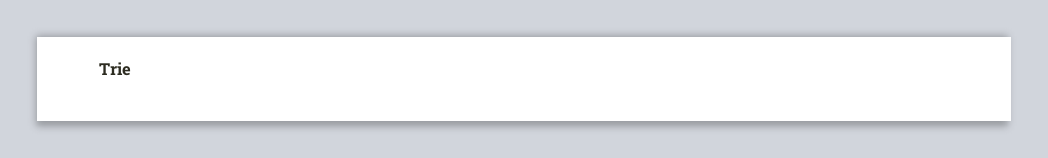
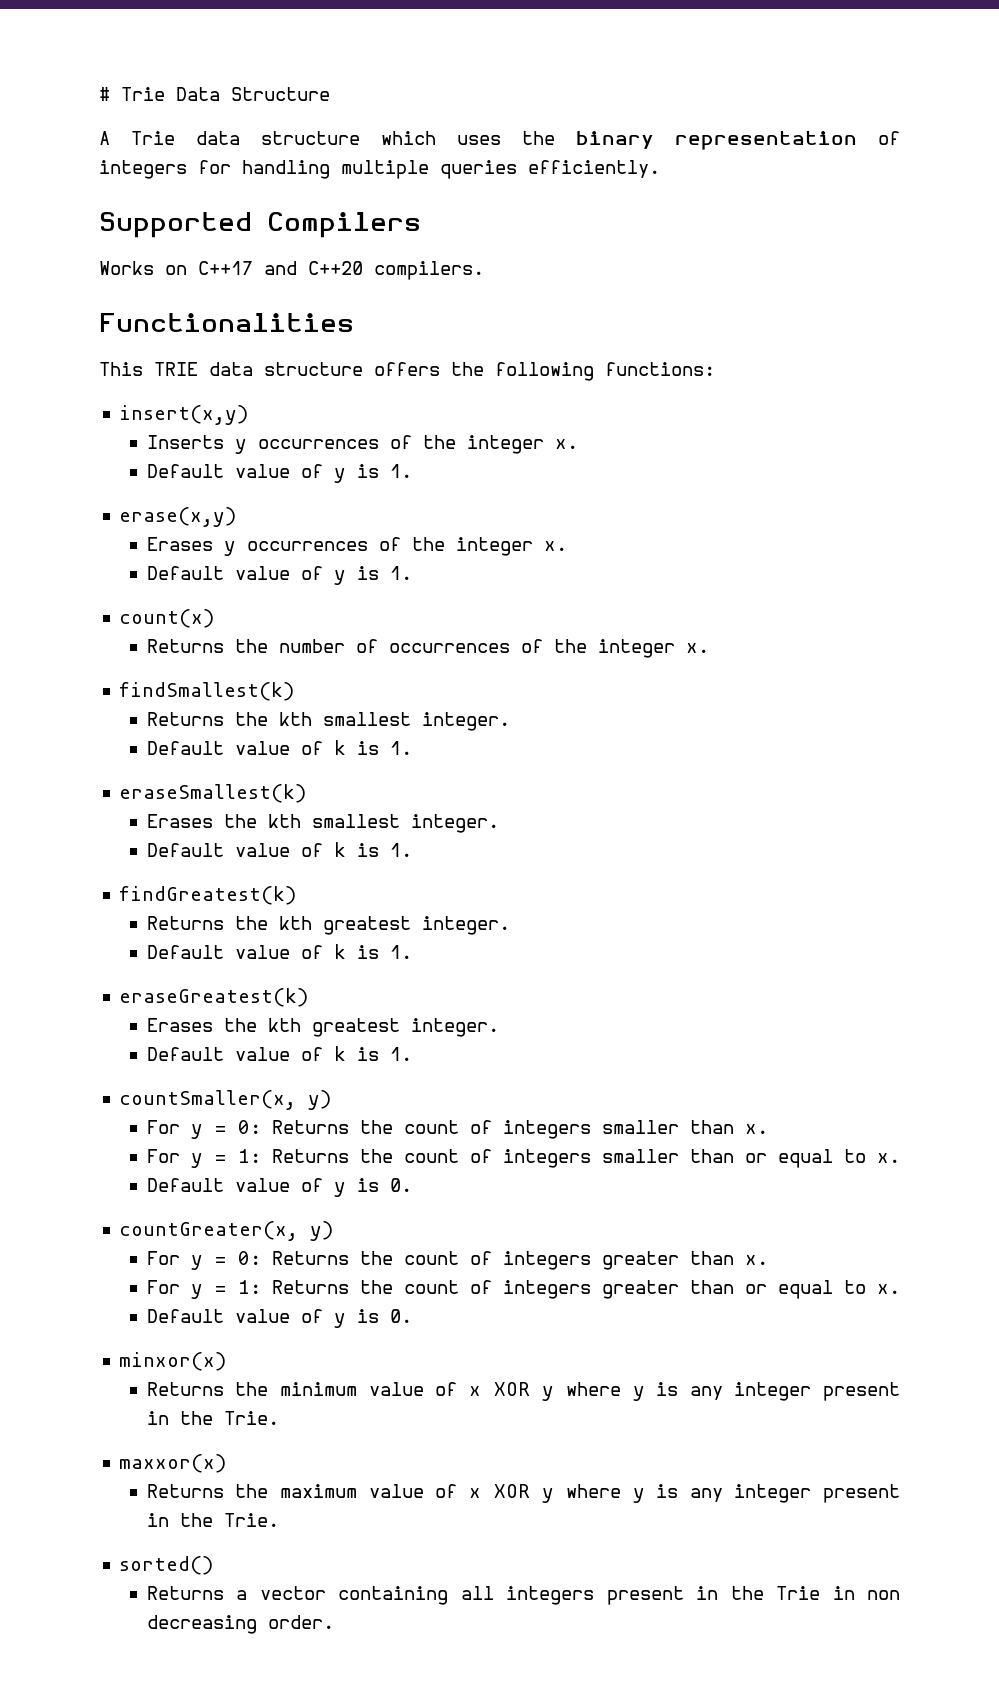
[99,62,131,76] Trie -> [99,87,330,101] [99,131,900,150] [99,160,660,179] [99,212,421,238] [99,261,484,280] [99,313,354,332] [99,362,715,381] [119,405,249,425] [146,435,578,454] [146,464,412,483] [119,507,237,527] [146,537,567,556] [146,566,412,585] [119,609,215,628] [146,639,709,658] [119,682,295,701] [146,712,510,731] [146,740,412,755] [119,784,307,803] [146,814,499,833] [146,842,412,857] [119,886,297,905] [146,916,510,935] [146,944,412,959] [119,988,309,1007] [146,1018,499,1037] [146,1046,412,1061] [119,1090,332,1110] [146,1120,768,1139] [146,1149,900,1168] [146,1178,412,1197] [119,1221,334,1241] [146,1251,768,1270] [146,1280,900,1299] [146,1309,412,1328] [119,1352,227,1371] [146,1382,900,1401] [146,1411,279,1425] [119,1454,227,1473] [146,1484,900,1503] [146,1513,279,1527] [119,1556,214,1575] [146,1586,901,1605] [146,1615,334,1634] # Trie Data Structure // A Trie data structure which uses the binary representation of integers for handling multiple queries efficiently. // Supported Compilers // Works on C++17 and C++20 compilers. // Functionalities // This TRIE data structure offers the following functions: // insert(x,y) // Inserts y occurrences of the integer x. // Default value of y is 1. // erase(x,y) // Erases y occurrences of the integer x. // Default value of y is 1. // count(x) // Returns the number of occurrences of the integer x. // findSmallest(k) // Returns the kth smallest integer. // Default value of k is 1. // eraseSmallest(k) // Erases the kth smallest integer. // Default value of k is 1. // findGreatest(k) // Returns the kth greatest integer. // Default value of k is 1. // eraseGreatest(k) // Erases the kth greatest integer. // Default value of k is 1. // countSmaller(x, y) // For y = 0: Returns the count of integers smaller than x. // For y = 1: Returns the count of integers smaller than or equal to x. // Default value of y is 0. // countGreater(x, y) // For y = 0: Returns the count of integers greater than x. // For y = 1: Returns the count of integers greater than or equal to x. // Default value of y is 0. // minxor(x) // Returns the minimum value of x XOR y where y is any integer present in the Trie. // maxxor(x) // Returns the maximum value of x XOR y where y is any integer present in the Trie. // sorted() // Returns a vector containing all integers present in the Trie in non decreasing order.

